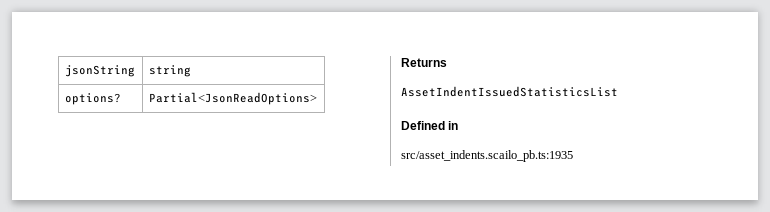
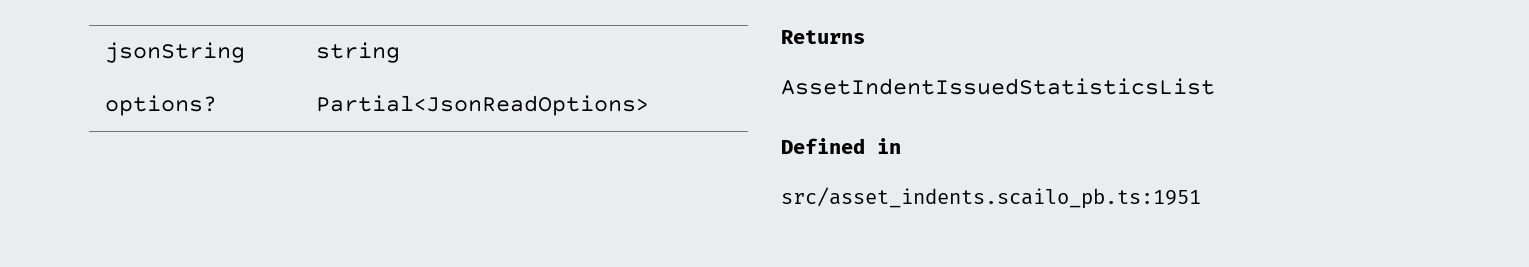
[401,150,573,162] src/asset_indents.scailo_pb.ts:1935 -> [781,187,1201,209] src/asset_indents.scailo_pb.ts:1951

